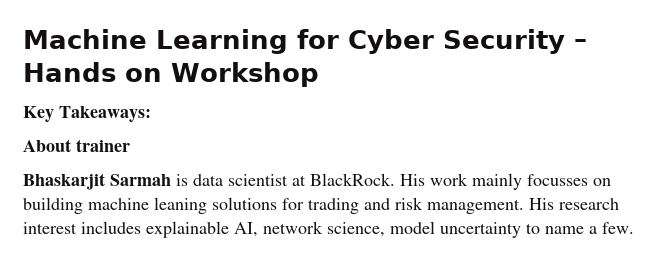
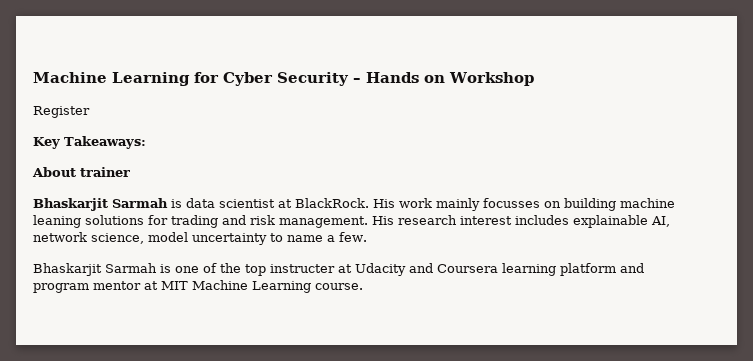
(319, 74) none -> [33,106,90,118] // Register
(634, 228) none -> [33,263,644,276] [33,280,363,293] // Bhaskarjit Sarmah is one of the top instructer at Udacity and Coursera learning platform and program mentor at MIT Machine Learning course.

